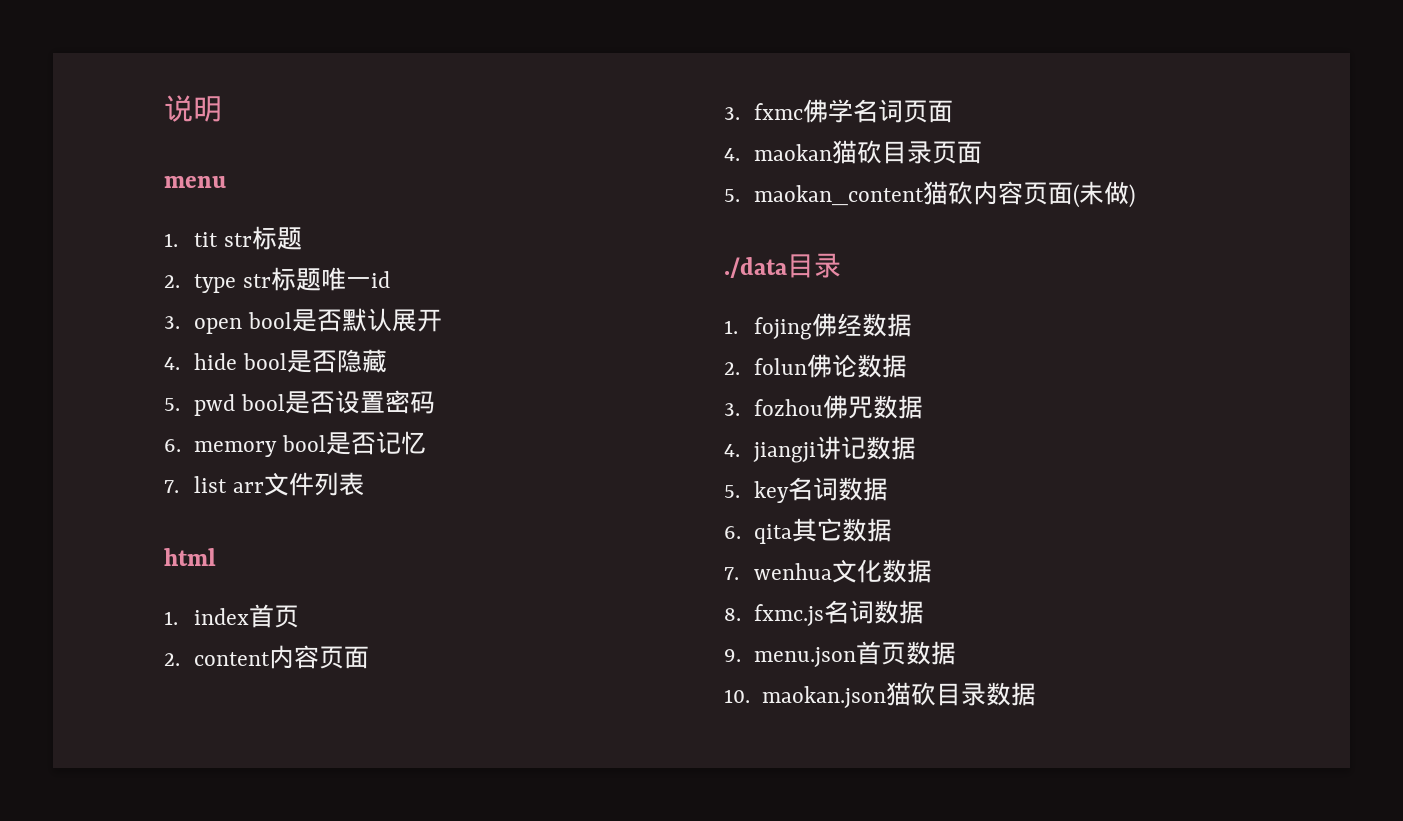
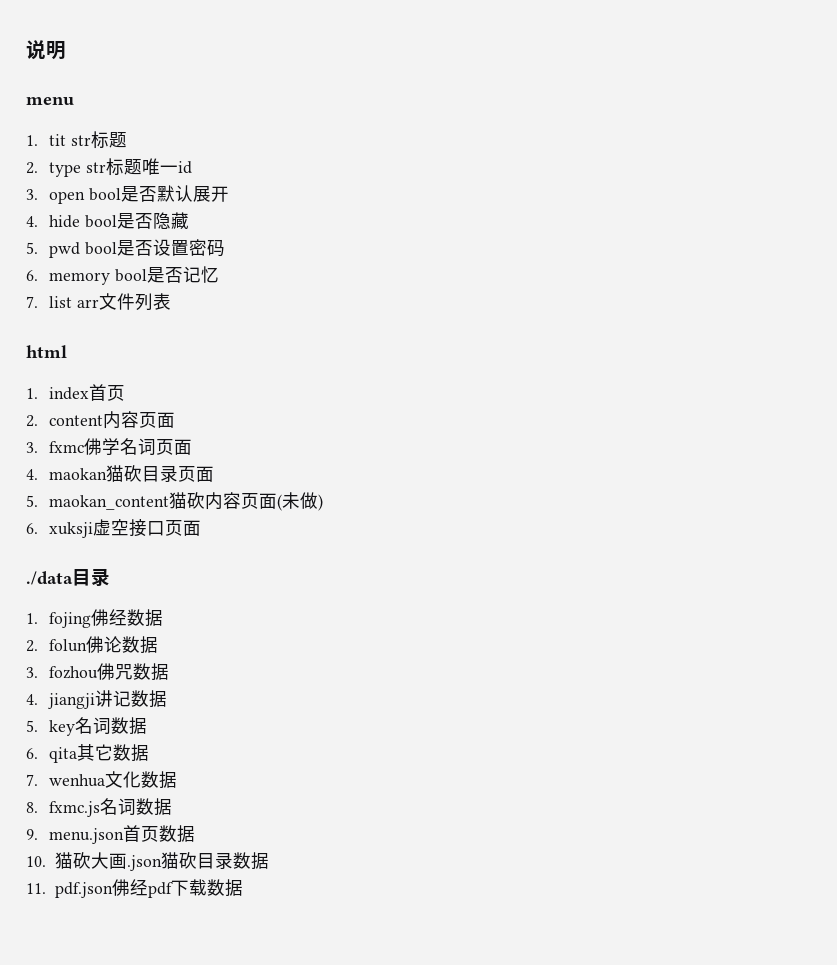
(1135, 196) none -> [26,519,202,538] // 6. xuksji虚空接口页面
[762,686,887,708] maokan.json -> [54,852,162,871] 猫砍大画.json
(1037, 694) none -> [26,879,243,898] // 11. pdf.json佛经pdf下载数据

